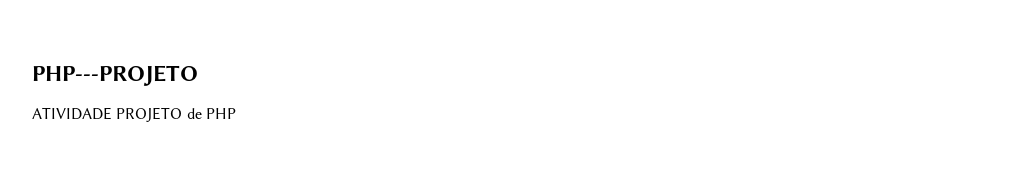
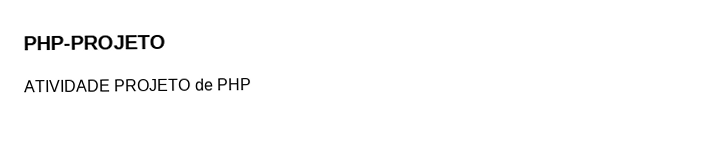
[32,65,198,86] PHP---PROJETO -> [23,34,166,51] PHP-PROJETO

